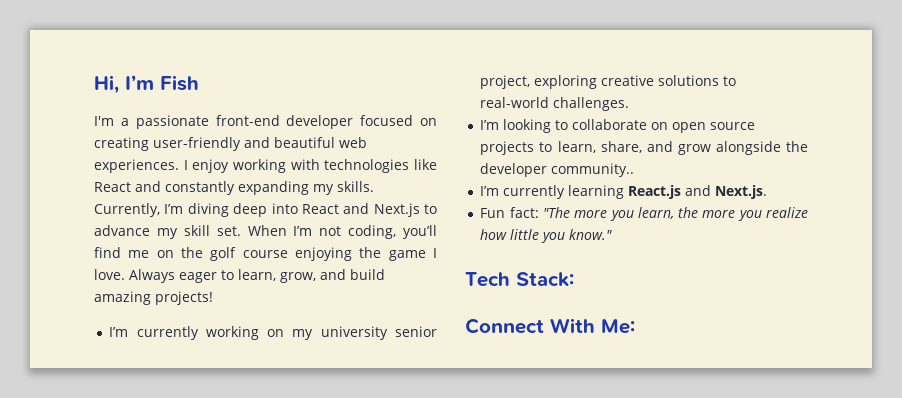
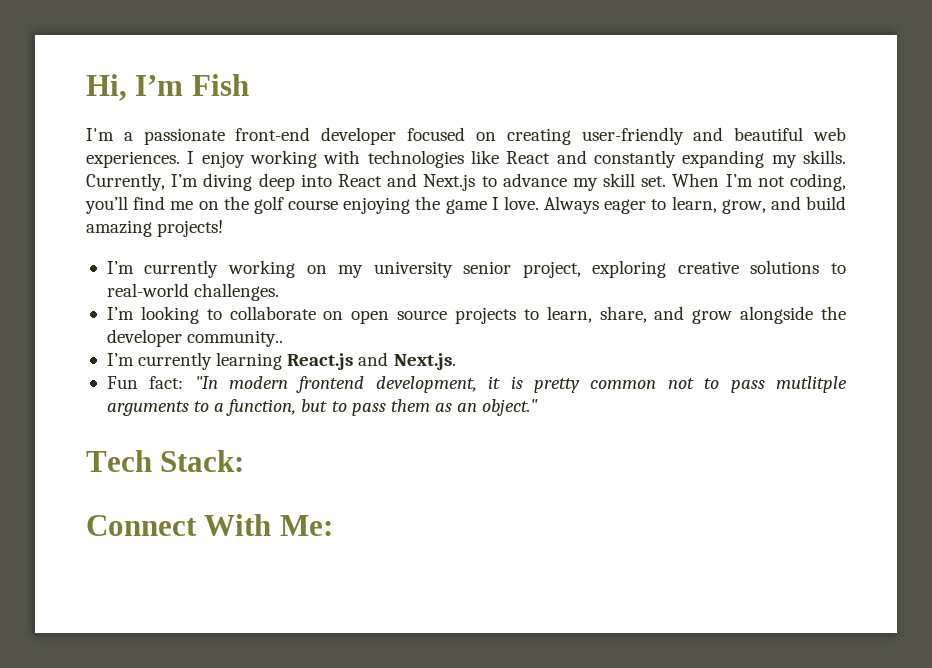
[542,207,808,221] [480,229,613,243] "The more you learn, the more you realize how little you know." -> [194,376,847,393] [106,399,539,416] "In modern frontend development, it is pretty common not to pass mutlitple arguments to a function, but to pass them as an object."

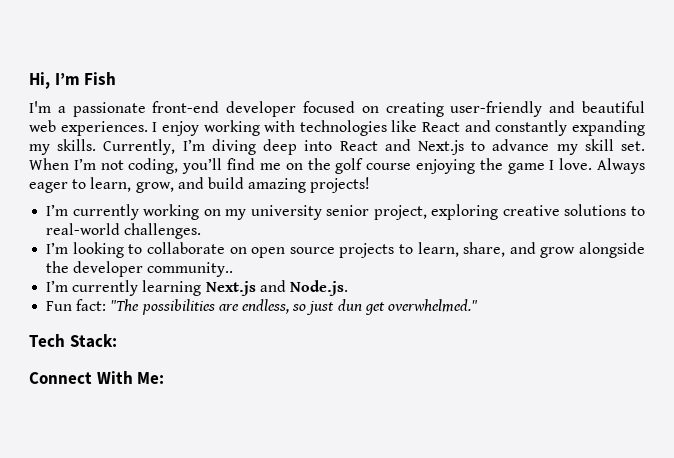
[287,352,456,370] React.js and Next.js. -> [205,280,348,296] Next.js and Node.js.
[194,376,847,393] [106,399,539,416] "In modern frontend development, it is pretty common not to pass mutlitple arguments to a function, but to pass them as an object." -> [110,299,478,315] "The possibilities are endless, so just dun get overwhelmed."

